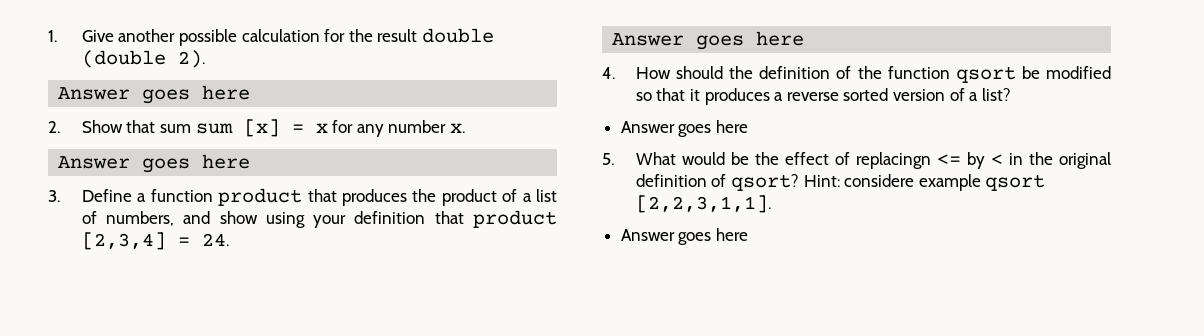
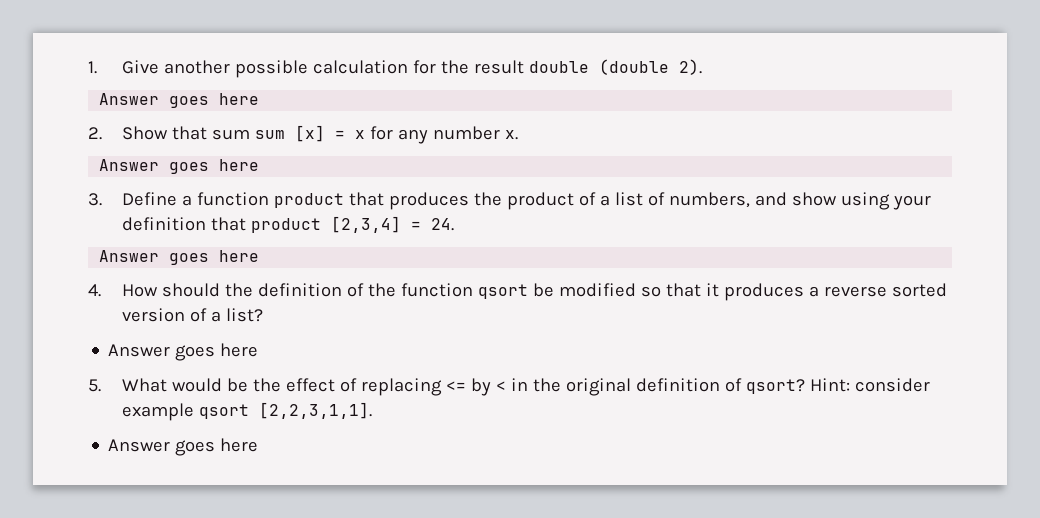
[855,152,931,169] replacingn -> [360,378,442,396] replacing
[844,174,915,187] considere -> [854,378,930,392] consider

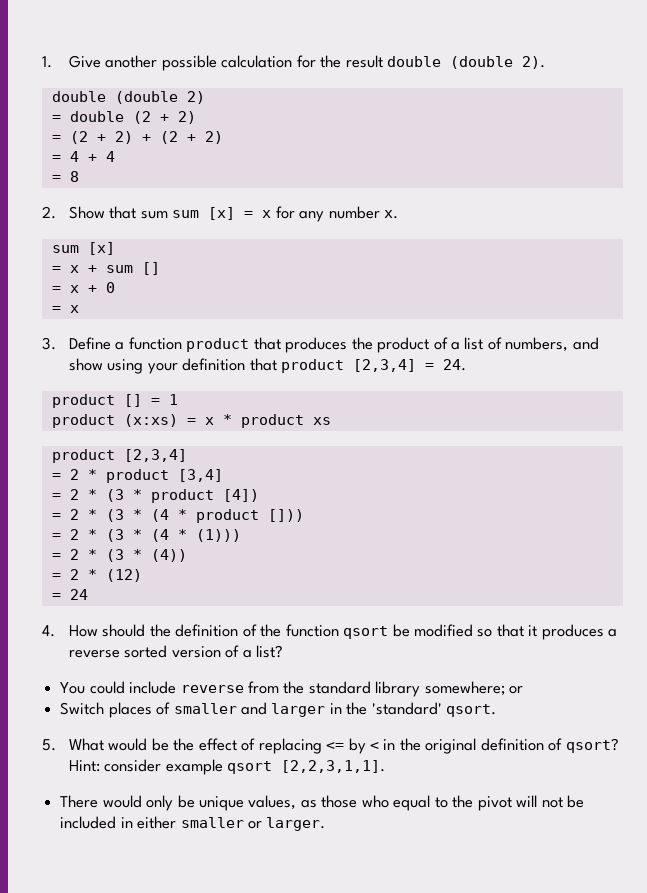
[99,93,260,108] Answer goes here -> [51,91,205,104] [51,111,196,124] [51,131,223,144] [51,151,115,162] [51,171,79,182] double (double 2) // = double (2 + 2) // = (2 + 2) + (2 + 2) // = 4 + 4 // = 8
[99,159,260,174] Answer goes here -> [51,242,115,255] [51,262,160,275] [51,282,115,293] [51,305,79,313] sum [x] // = x + sum [] // = x + 0 // = x
[99,250,260,265] Answer goes here -> [51,394,178,408] [51,414,331,428] [51,449,187,463] [51,469,223,483] [51,489,259,503] [51,509,304,523] [51,529,241,542] [51,549,187,562] [51,569,142,582] [51,589,88,600] product [] = 1 // product (x:xs) = x * product xs // product [2,3,4] // = 2 * product [3,4] // = 2 * (3 * product [4]) // = 2 * (3 * (4 * product [])) // = 2 * (3 * (4 * (1))) // = 2 * (3 * (4)) // = 2 * (12) // = 24
[108,343,259,361] Answer goes here -> [60,681,524,697] [60,702,497,718] You could include reverse from the standard library somewhere; or // Switch places of smaller and larger in the 'standard' qsort.
[108,438,259,456] Answer goes here -> [60,795,584,811] [60,816,326,831] There would only be unique values, as those who equal to the pivot will not be included in either smaller or larger.

